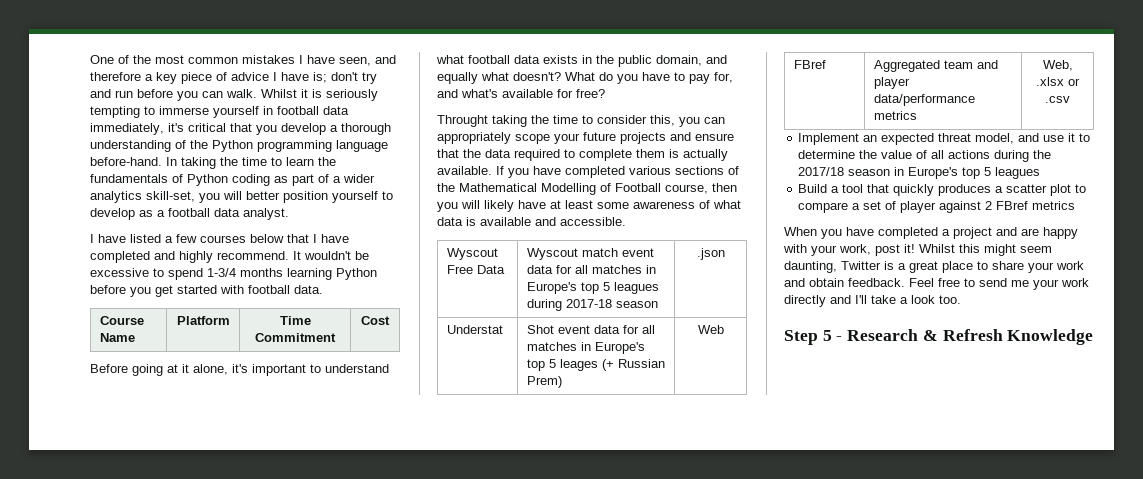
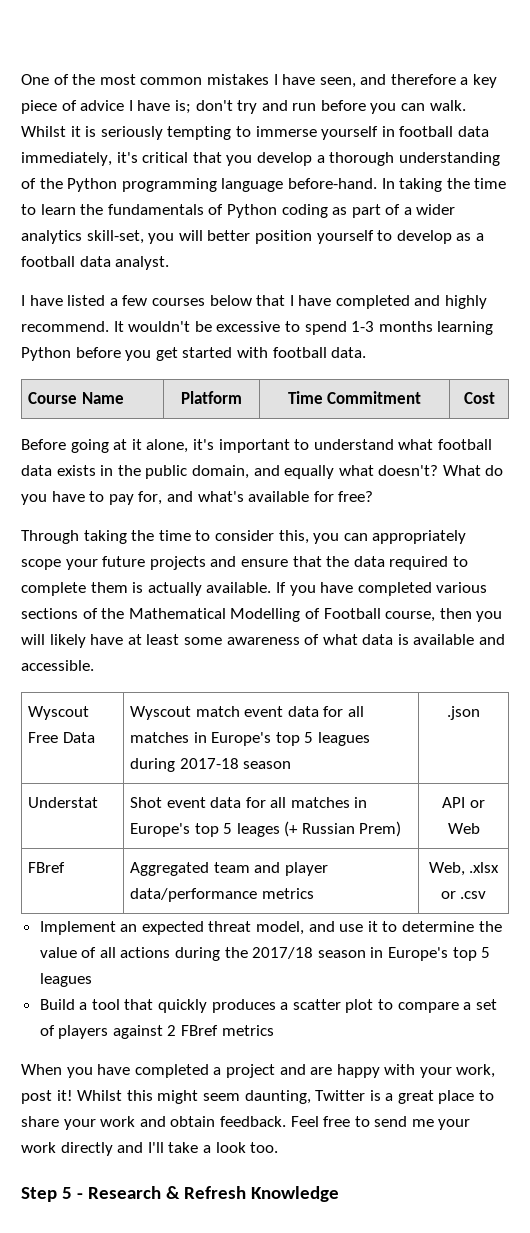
[207,268,236,277] 1-3/4 -> [351,321,375,332] 1-3
[437,115,488,127] Throught -> [21,530,79,544] Through
(562, 382) none -> [442,797,485,808] API or
[900,201,937,213] player -> [58,1025,109,1039] players

